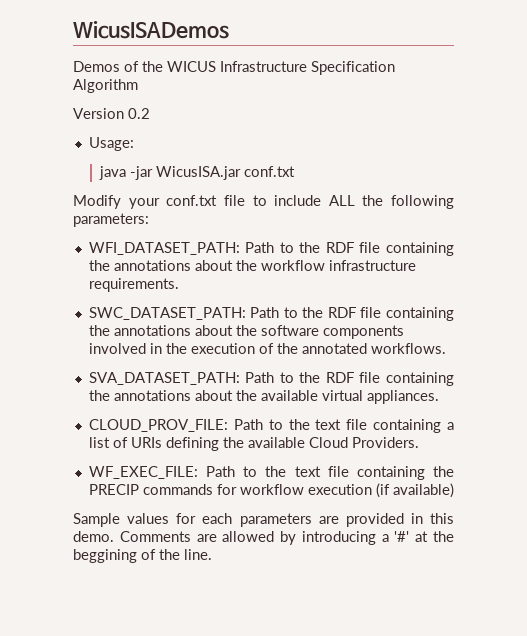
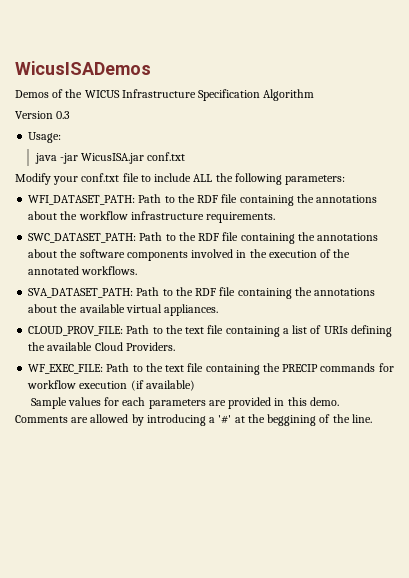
[128,108,150,119] 0.2 -> [56,111,71,119] 0.3

